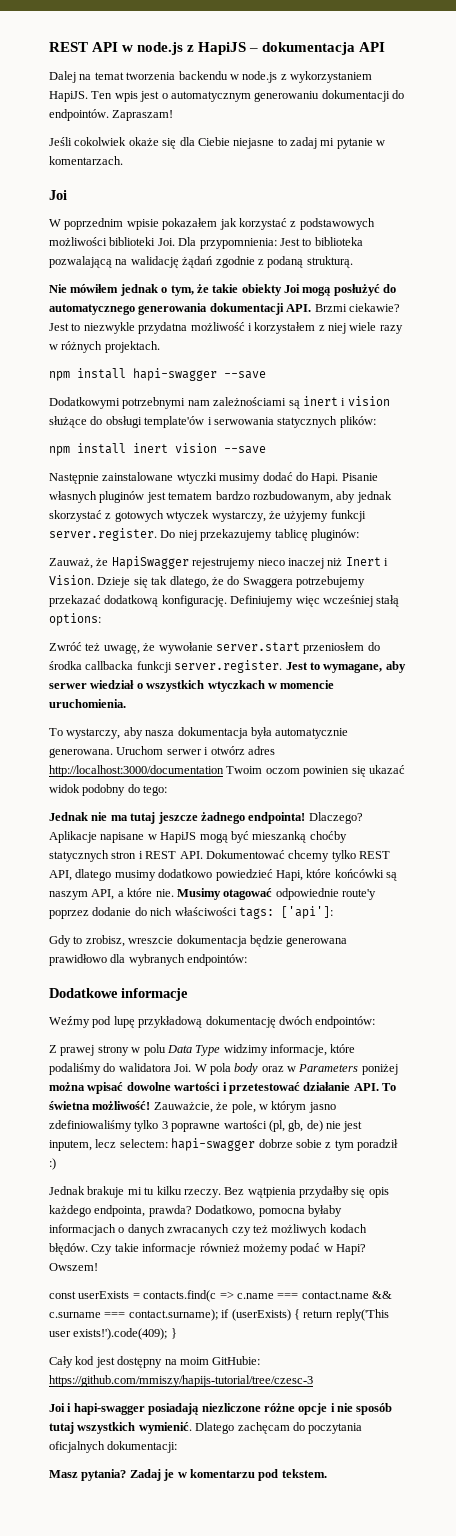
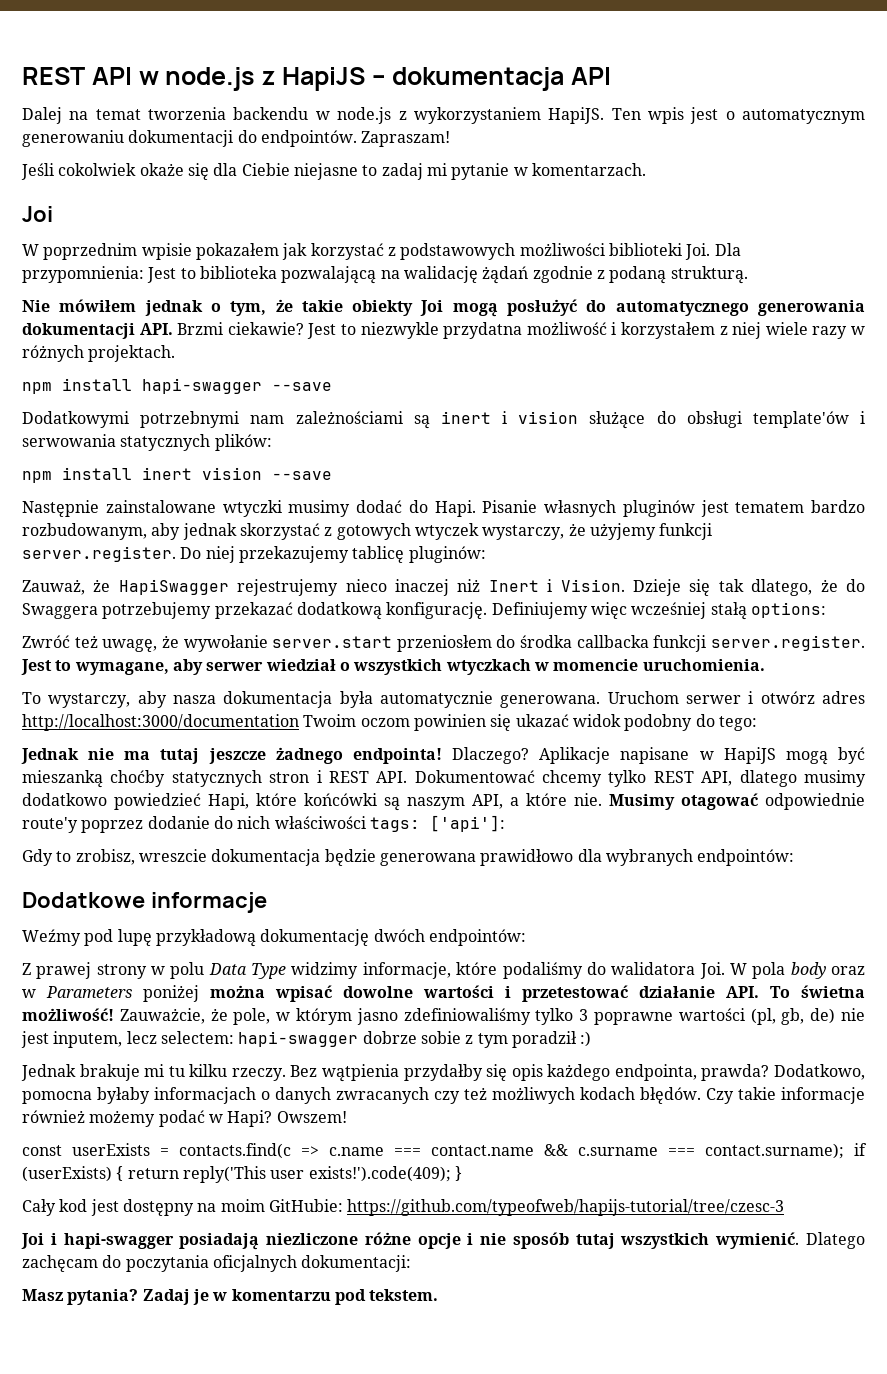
[49,1375,313,1387] https://github.com/mmiszy/hapijs-tutorial/tree/czesc-3 -> [347,1199,785,1216] https://github.com/typeofweb/hapijs-tutorial/tree/czesc-3

